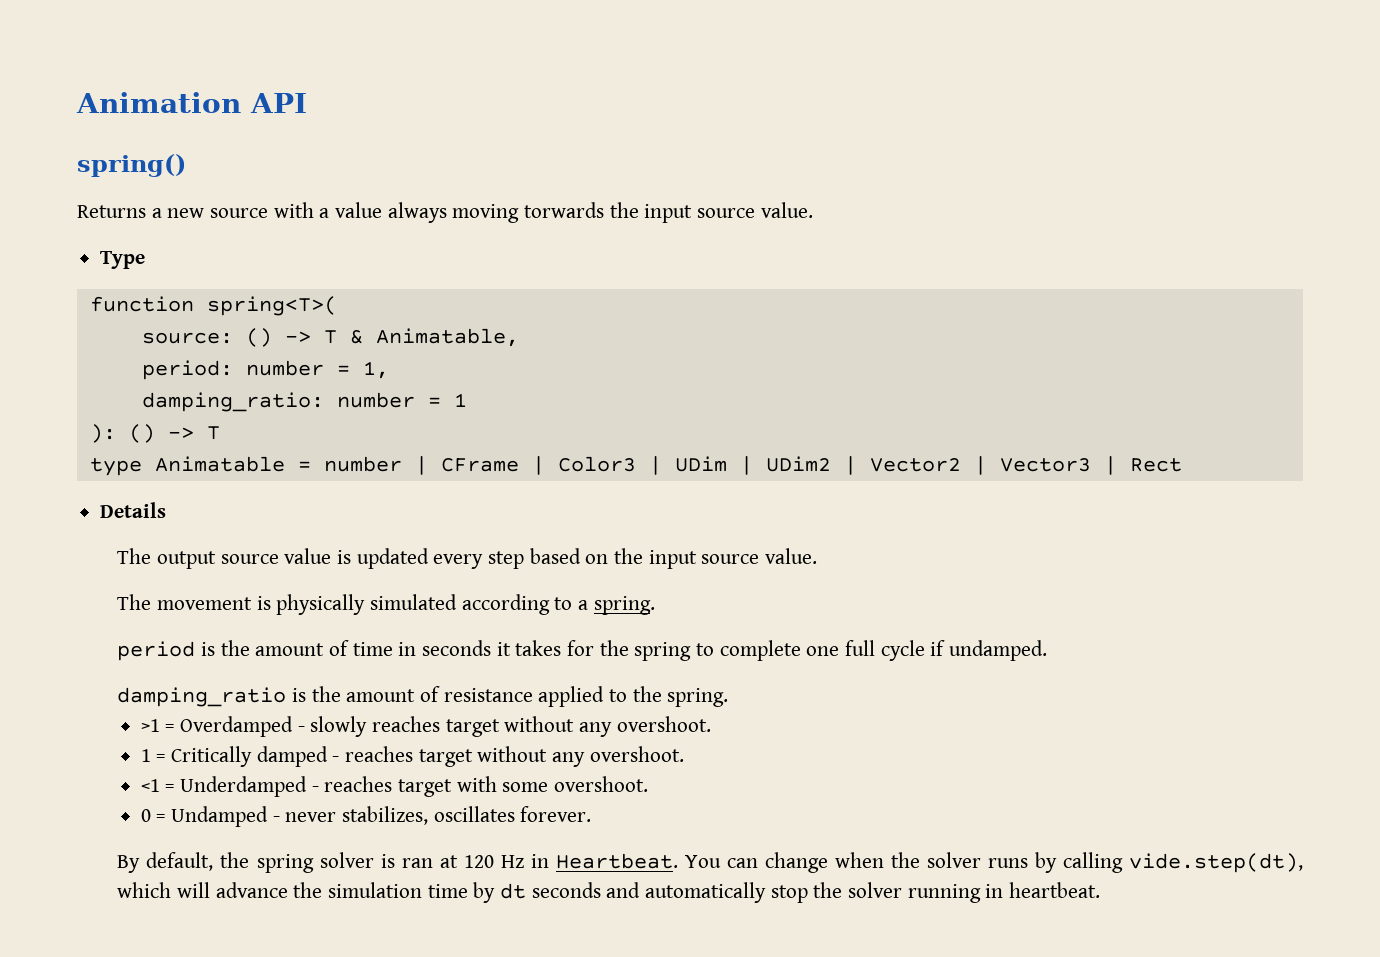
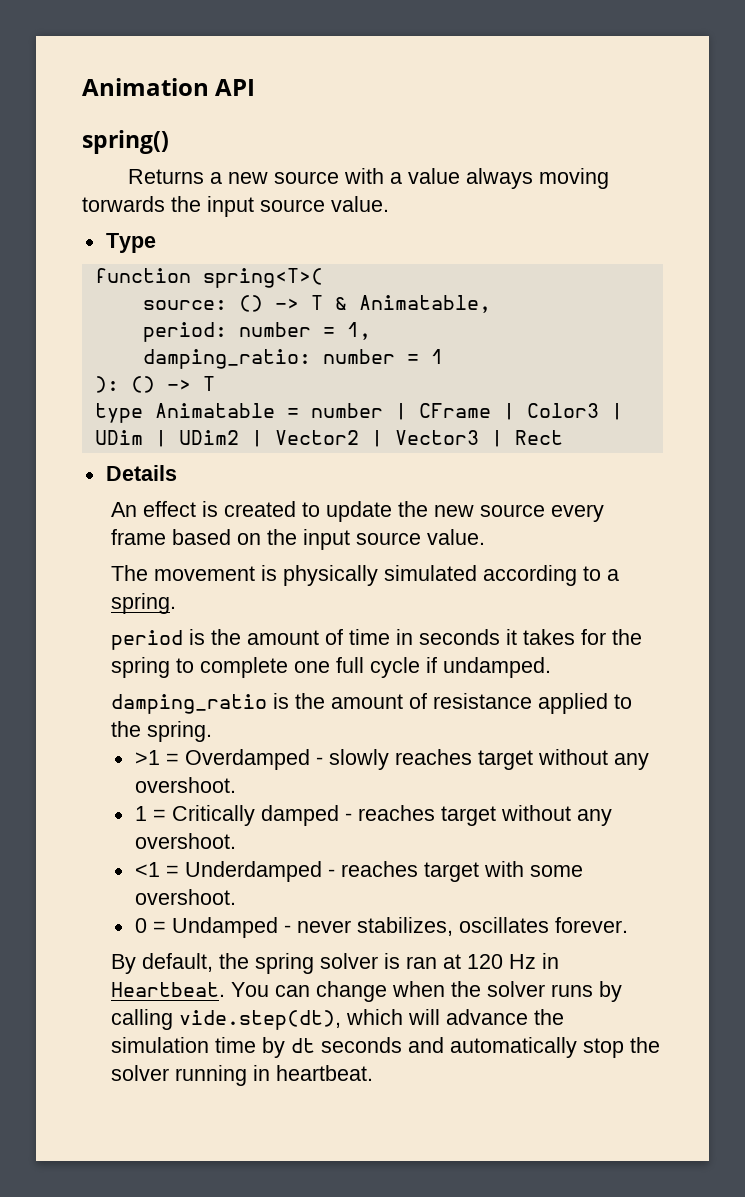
[117,548,525,569] The output source value is updated every step -> [111,501,605,522] [111,529,167,545] An effect is created to update the new source every frame

